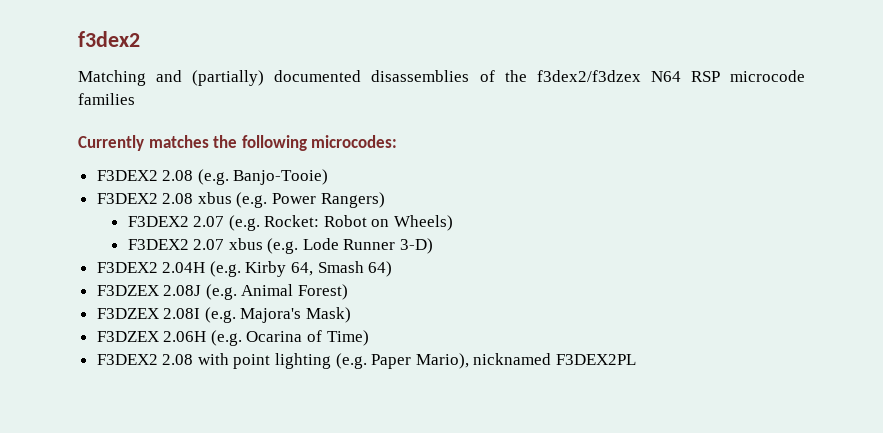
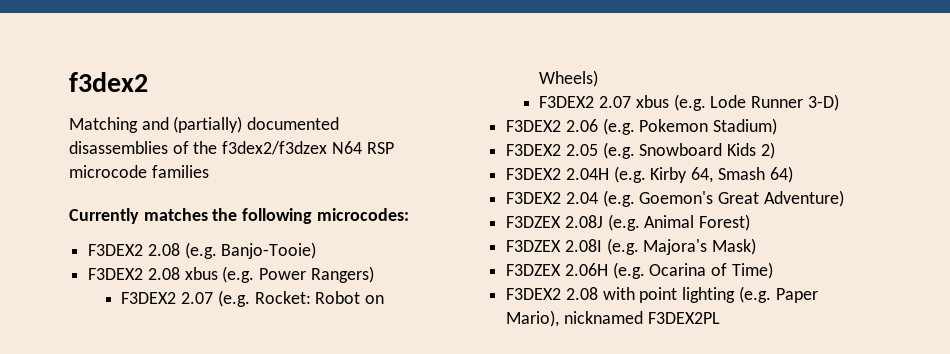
(434, 246) none -> [506,118,778,135] [506,142,775,159] // F3DEX2 2.06 (e.g. Pokemon Stadium) // F3DEX2 2.05 (e.g. Snowboard Kids 2)
(393, 269) none -> [506,190,844,207] // F3DEX2 2.04 (e.g. Goemon's Great Adventure)

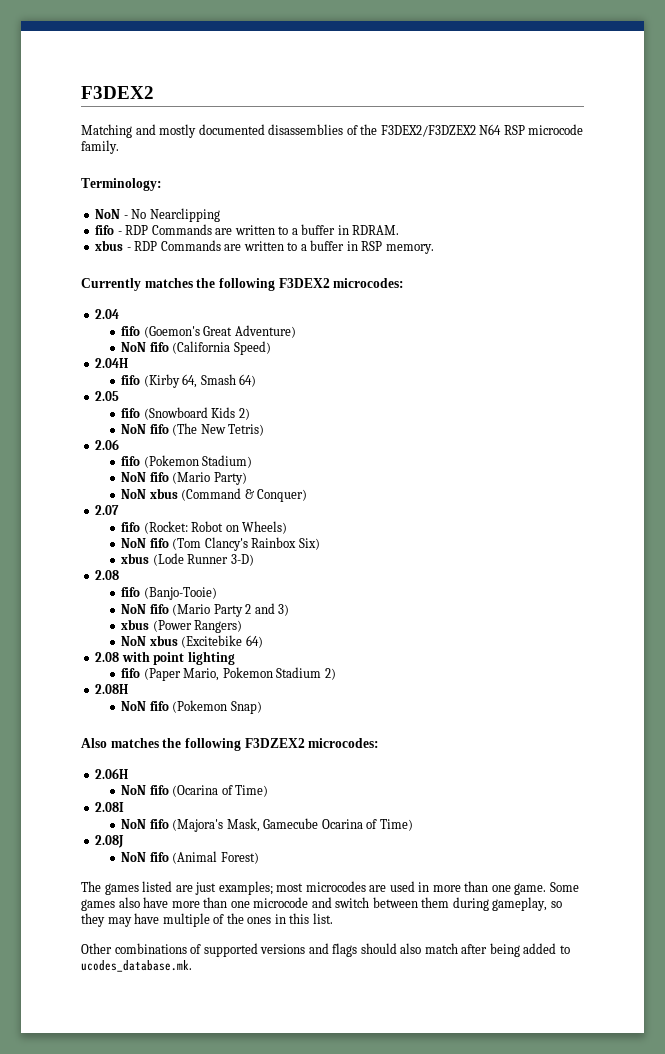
[69,72,148,92] f3dex2 -> [81,86,154,99] F3DEX2
[173,116,243,133] (partially) -> [159,124,197,138] mostly
[222,141,328,155] f3dex2/f3dzex -> [380,125,476,137] F3DEX2/F3DZEX2
[151,165,209,178] families -> [81,140,119,154] [81,178,162,191] [95,208,220,222] [95,224,400,235] [95,240,434,254] family. // Terminology: // NoN - No Nearclipping // fifo - RDP Commands are written to a buffer in RDRAM. // xbus - RDP Commands are written to a buffer in RSP memory.
[316,208,409,221] [88,242,317,259] [88,266,374,283] [121,290,311,307] microcodes: // F3DEX2 2.08 (e.g. Banjo-Tooie) // F3DEX2 2.08 xbus (e.g. Power Rangers) // F3DEX2 2.07 (e.g. Rocket: -> [278,278,405,288] [95,309,120,319] [121,325,296,338] [121,341,271,355] [95,358,129,368] [121,374,257,388] [95,391,120,401] [121,407,250,420] [121,423,265,436] [95,439,120,450] [121,455,253,468] [121,472,247,485] [121,488,308,502] [95,505,120,515] [121,521,188,534] F3DEX2 microcodes: // 2.04 // fifo (Goemon's Great Adventure) // NoN fifo (California Speed) // 2.04H // fifo (Kirby 64, Smash 64) // 2.05 // fifo (Snowboard Kids 2) // NoN fifo (The New Tetris) // 2.06 // fifo (Pokemon Stadium) // NoN fifo (Mario Party) // NoN xbus (Command & Conquer) // 2.07 // fifo (Rocket:
[539,94,839,111] [506,118,778,135] [506,142,775,159] [506,166,793,183] [506,190,844,207] [506,214,751,231] [506,238,757,255] [506,262,773,279] [506,286,818,303] [506,310,720,327] F3DEX2 2.07 xbus (e.g. Lode Runner 3-D) // F3DEX2 2.06 (e.g. Pokemon Stadium) // F3DEX2 2.05 (e.g. Snowboard Kids 2) // F3DEX2 2.04H (e.g. Kirby 64, Smash 64) // F3DEX2 2.04 (e.g. Goemon's Great Adventure) // F3DZEX 2.08J (e.g. Animal Forest) // F3DZEX 2.08I (e.g. Majora's Mask) // F3DZEX 2.06H (e.g. Ocarina of Time) // F3DEX2 2.08 with point lighting (e.g. Paper Mario), nicknamed F3DEX2PL -> [121,537,320,551] [121,553,254,566] [95,570,120,580] [121,587,217,600] [121,603,290,617] [121,619,243,633] [121,635,263,648] [95,651,235,665] [121,667,336,681] [95,684,129,694] [121,700,262,714] [81,738,380,751] [95,768,129,779] [121,785,269,797] [95,802,125,812] [121,818,413,832] [95,835,125,848] [121,851,259,864] [81,881,579,895] [81,897,562,911] [81,913,333,927] [81,943,570,957] [81,960,192,972] NoN fifo (Tom Clancy's Rainbox Six) // xbus (Lode Runner 3-D) // 2.08 // fifo (Banjo-Tooie) // NoN fifo (Mario Party 2 and 3) // xbus (Power Rangers) // NoN xbus (Excitebike 64) // 2.08 with point lighting // fifo (Paper Mario, Pokemon Stadium 2) // 2.08H // NoN fifo (Pokemon Snap) // Also matches the following F3DZEX2 microcodes: // 2.06H // NoN fifo (Ocarina of Time) // 2.08I // NoN fifo (Majora's Mask, Gamecube Ocarina of Time) // 2.08J // NoN fifo (Animal Forest) // The games listed are just examples; most microcodes are used in more than one game. Some games also have more than one microcode and switch between them during gameplay, so they may have multiple of the ones in this list. // Other combinations of supported versions and flags should also match after being added to ucodes_database.mk.

